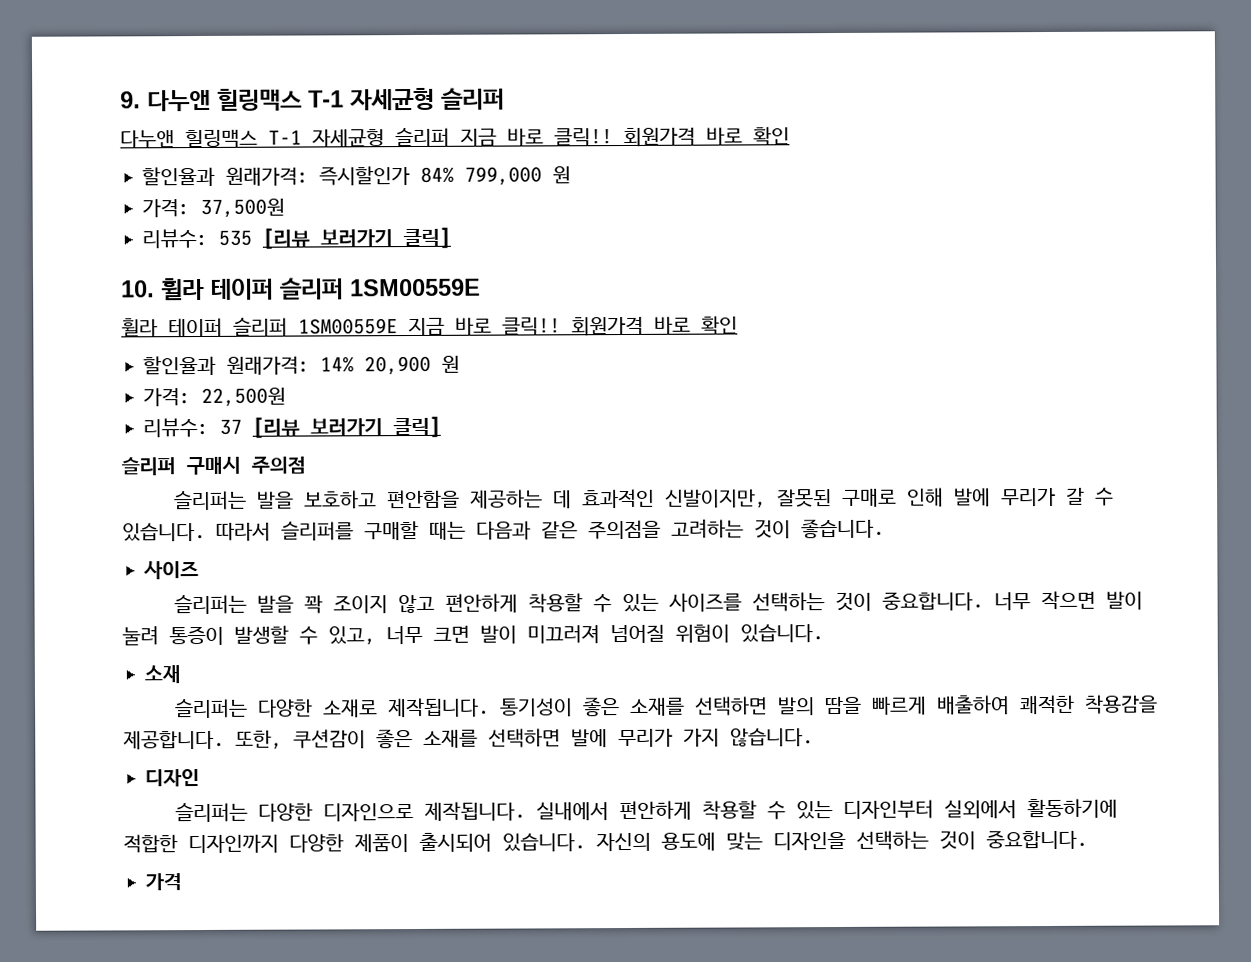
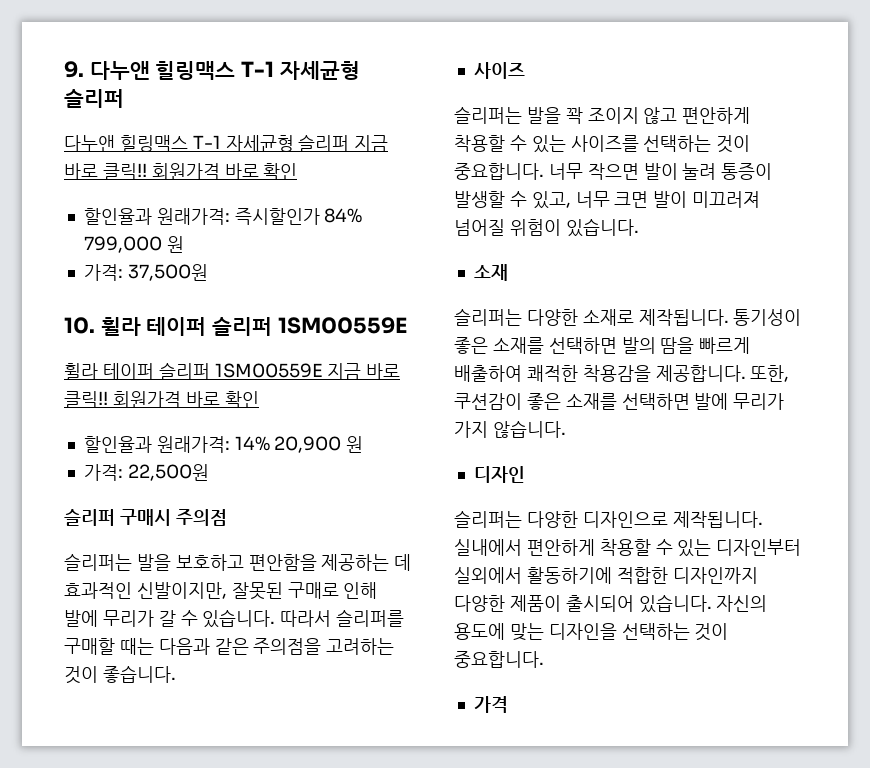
[142,226,451,250] // 리뷰수: 535 [리뷰 보러가기 클릭] -> (208, 272) none
[143,415,441,439] // 리뷰수: 37 [리뷰 보러가기 클릭] -> (209, 472) none

